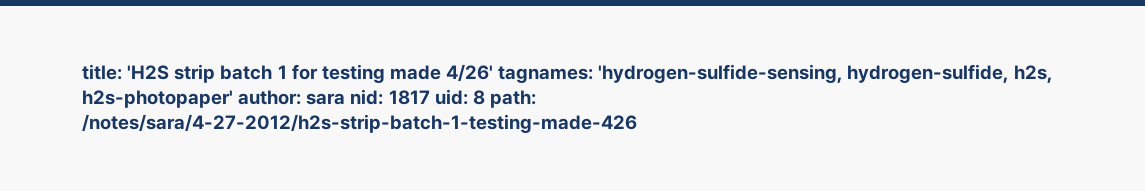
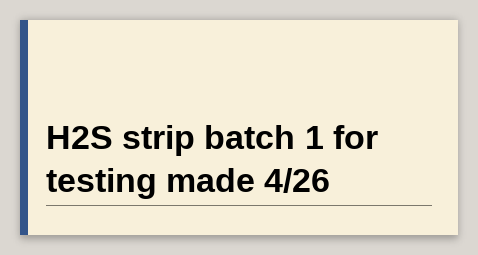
[82,64,170,80] title: 'H2S -> [46,126,113,149] H2S
[446,64,1052,83] [82,89,536,108] [82,114,637,133] 4/26' tagnames: 'hydrogen-sulfide-sensing, hydrogen-sulfide, h2s, h2s-photopaper' author: sara nid: 1817 uid: 8 path: /notes/sara/4-27-2012/h2s-strip-batch-1-testing-made-426 -> [264,168,331,193] 4/26

